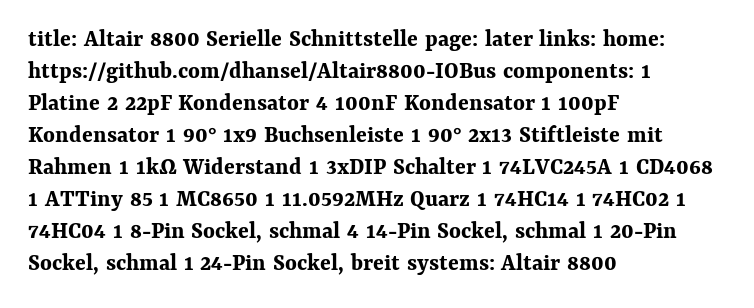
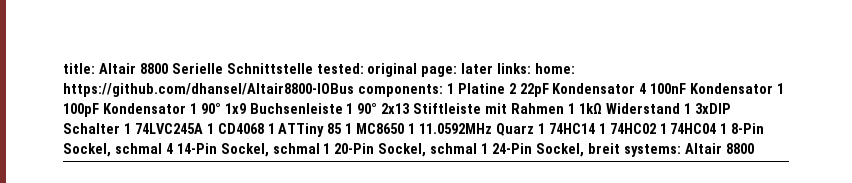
(418, 37) none -> [316,63,418,77] tested: original

